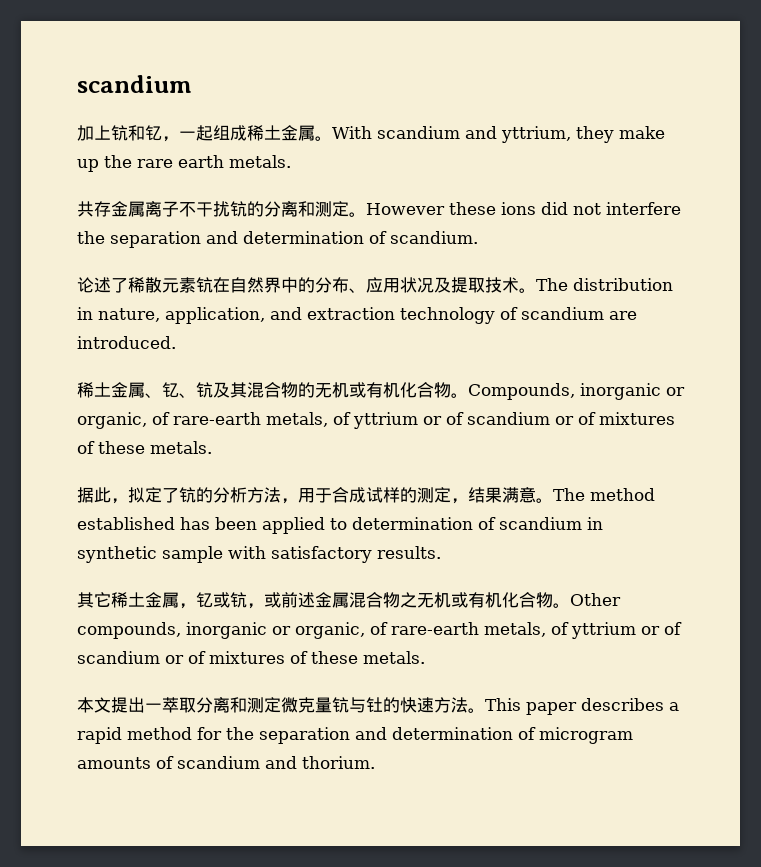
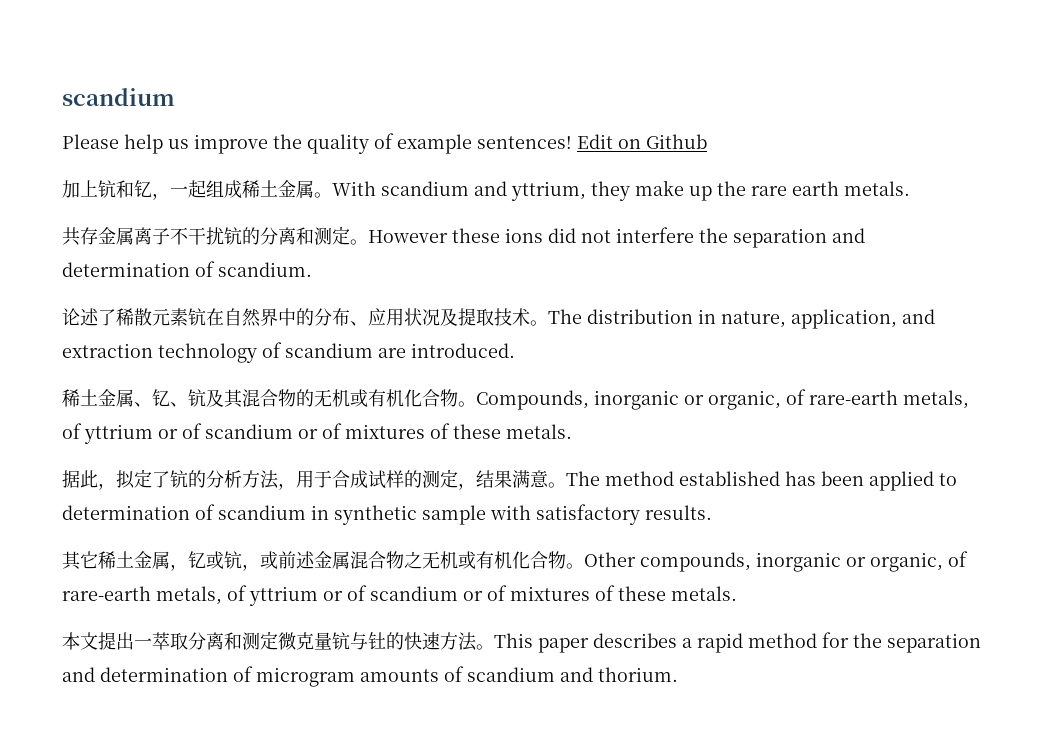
[77,75,192,93] scandium -> [62,88,175,106] [62,133,707,154] scandium // Please help us improve the quality of example sentences! Edit on Github

